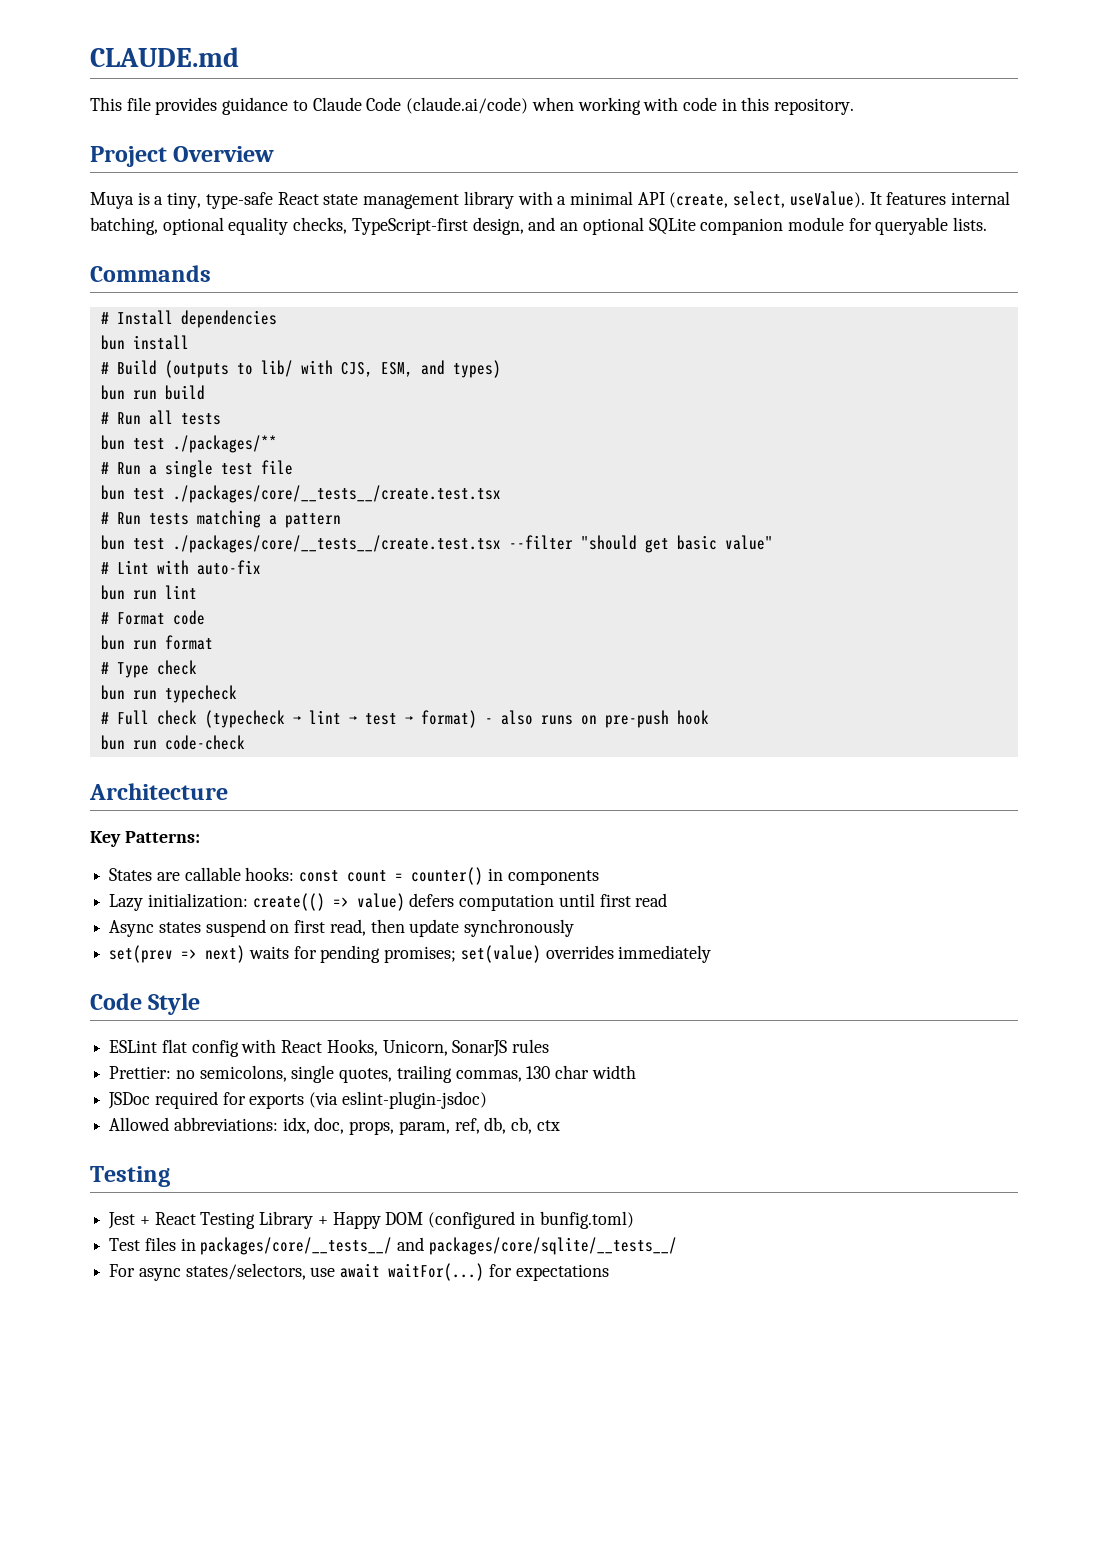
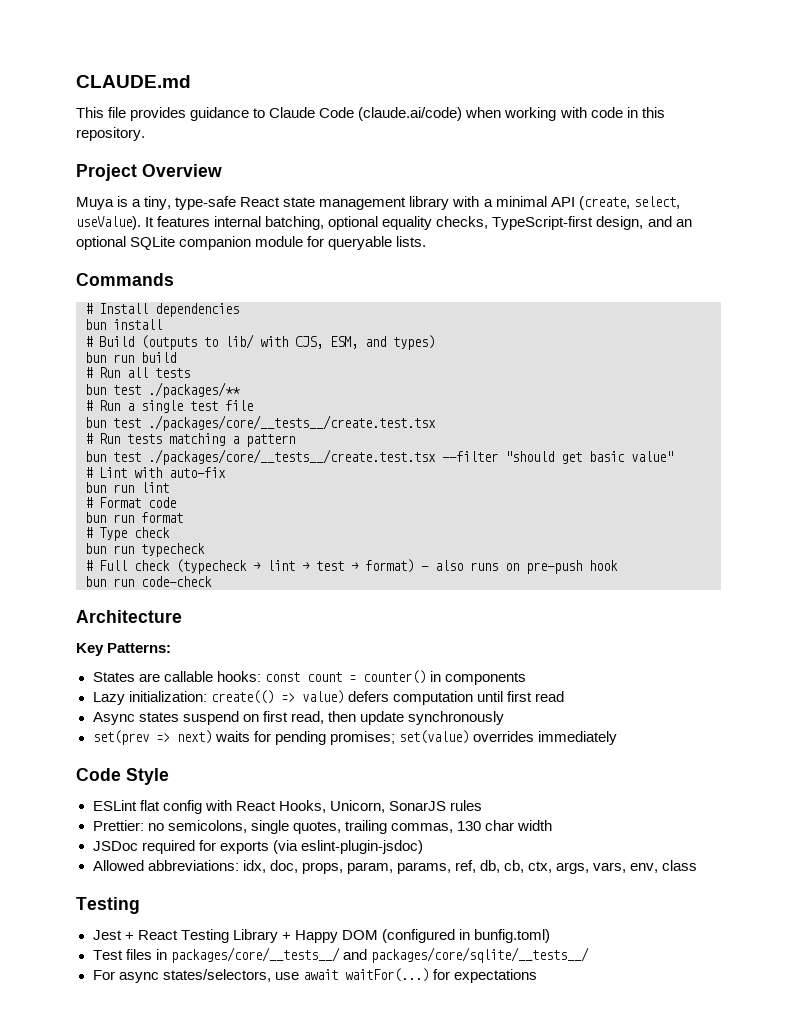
(450, 1128) none -> [396,862,451,874] params,
[536,1120,560,1131] ctx -> [528,860,698,874] ctx, args, vars, env, class

